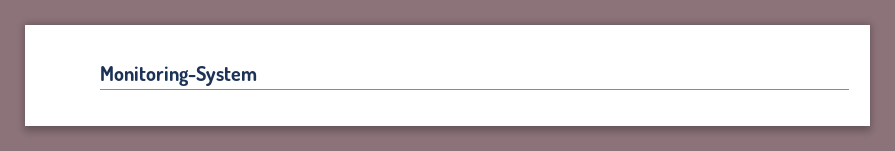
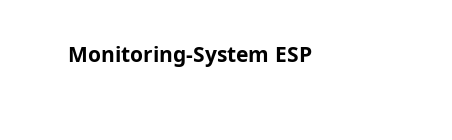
(257, 76) none -> [274,47,312,62] ESP

